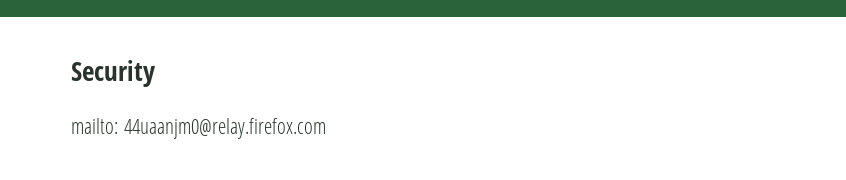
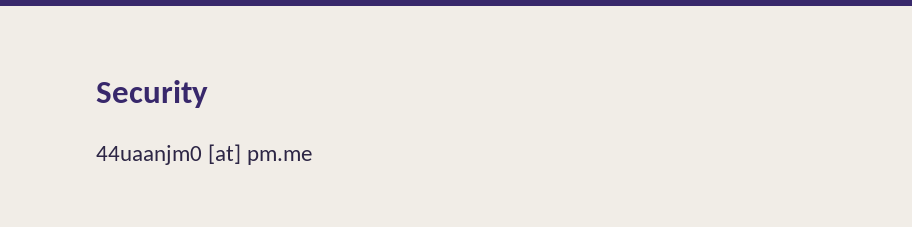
[71,118,326,139] mailto: 44uaanjm0@relay.firefox.com -> [96,144,313,165] 44uaanjm0 [at] pm.me

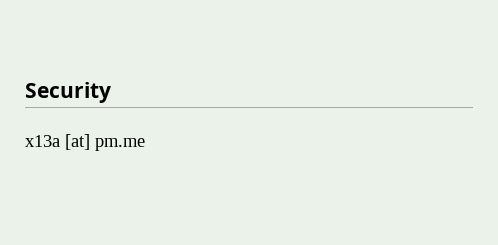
[96,145,202,165] 44uaanjm0 -> [25,135,60,147] x13a

